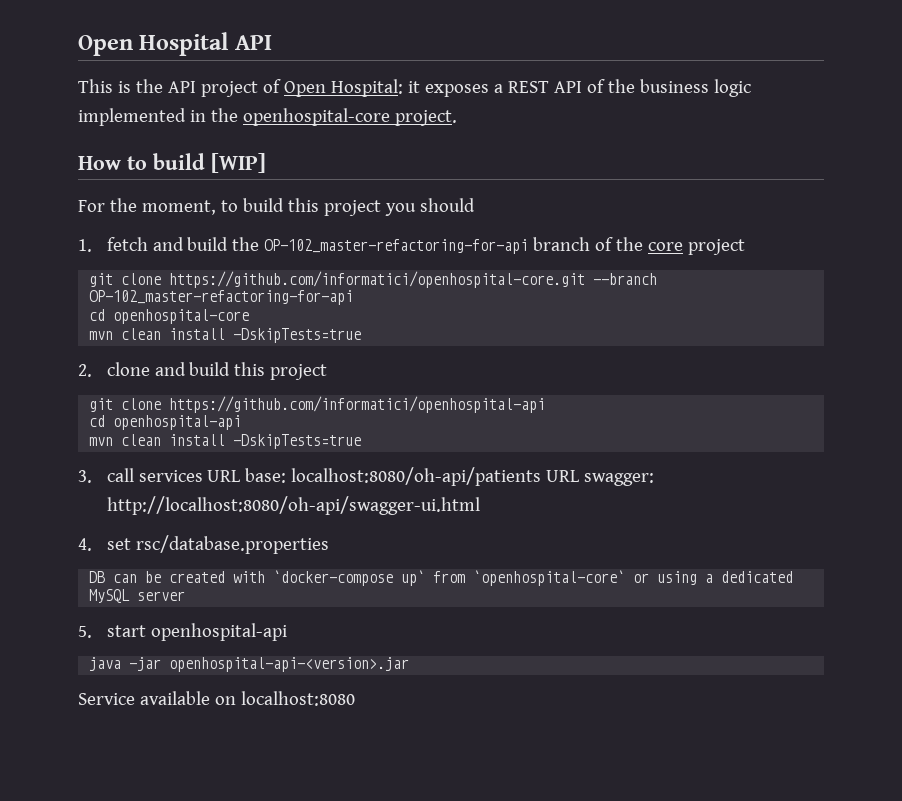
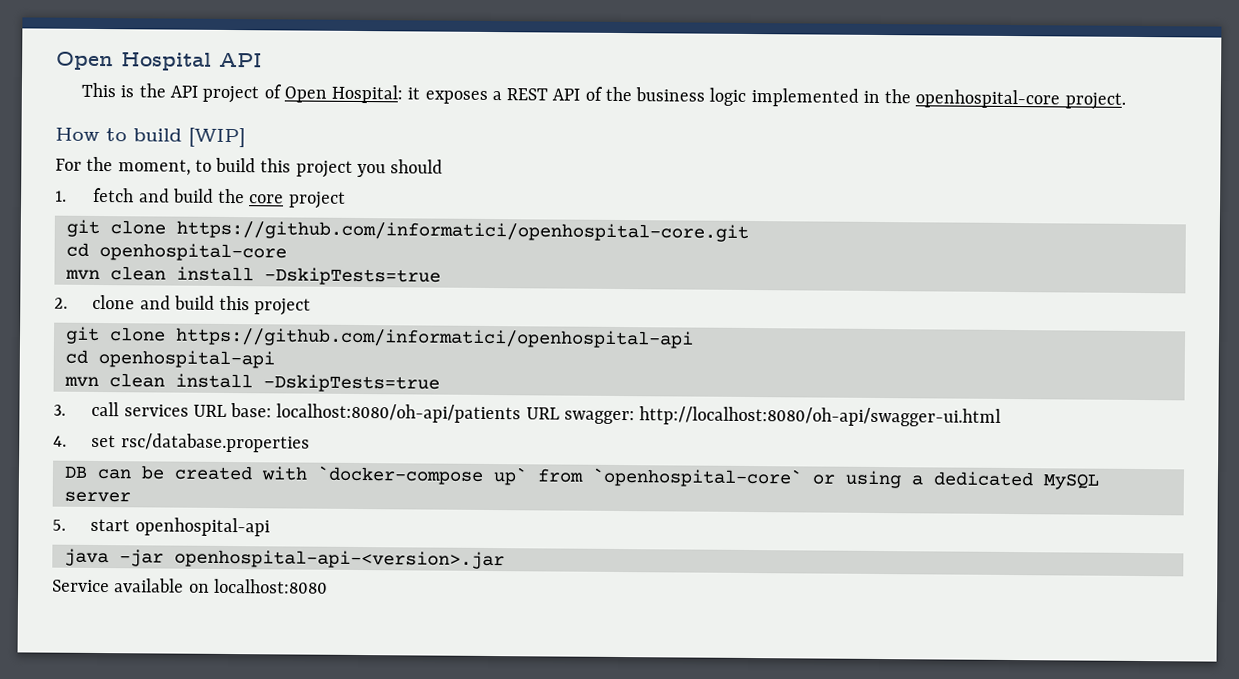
[264,237,644,254] OP-102_master-refactoring-for-api branch of the -> (246, 196) none
[593,273,658,285] [89,290,354,305] --branch OP-102_master-refactoring-for-api -> (749, 231) none

